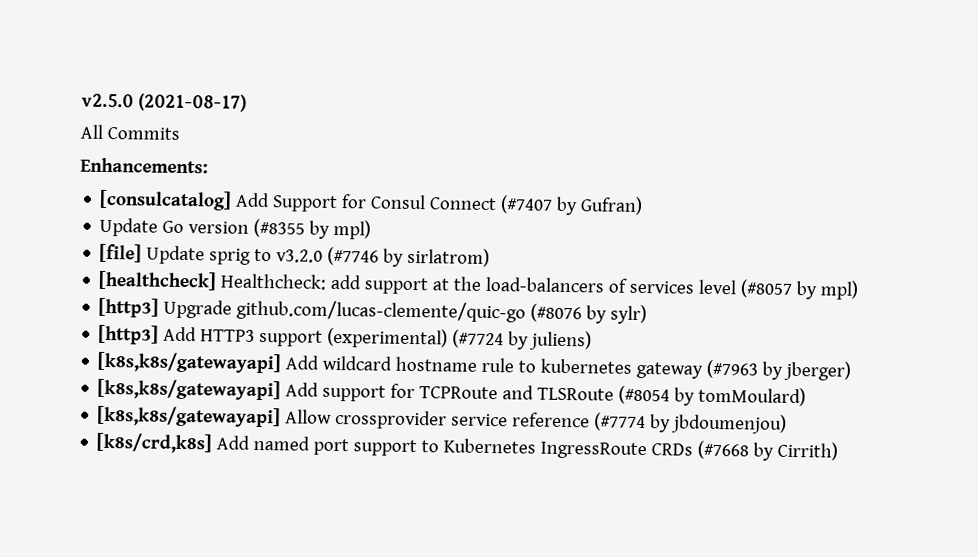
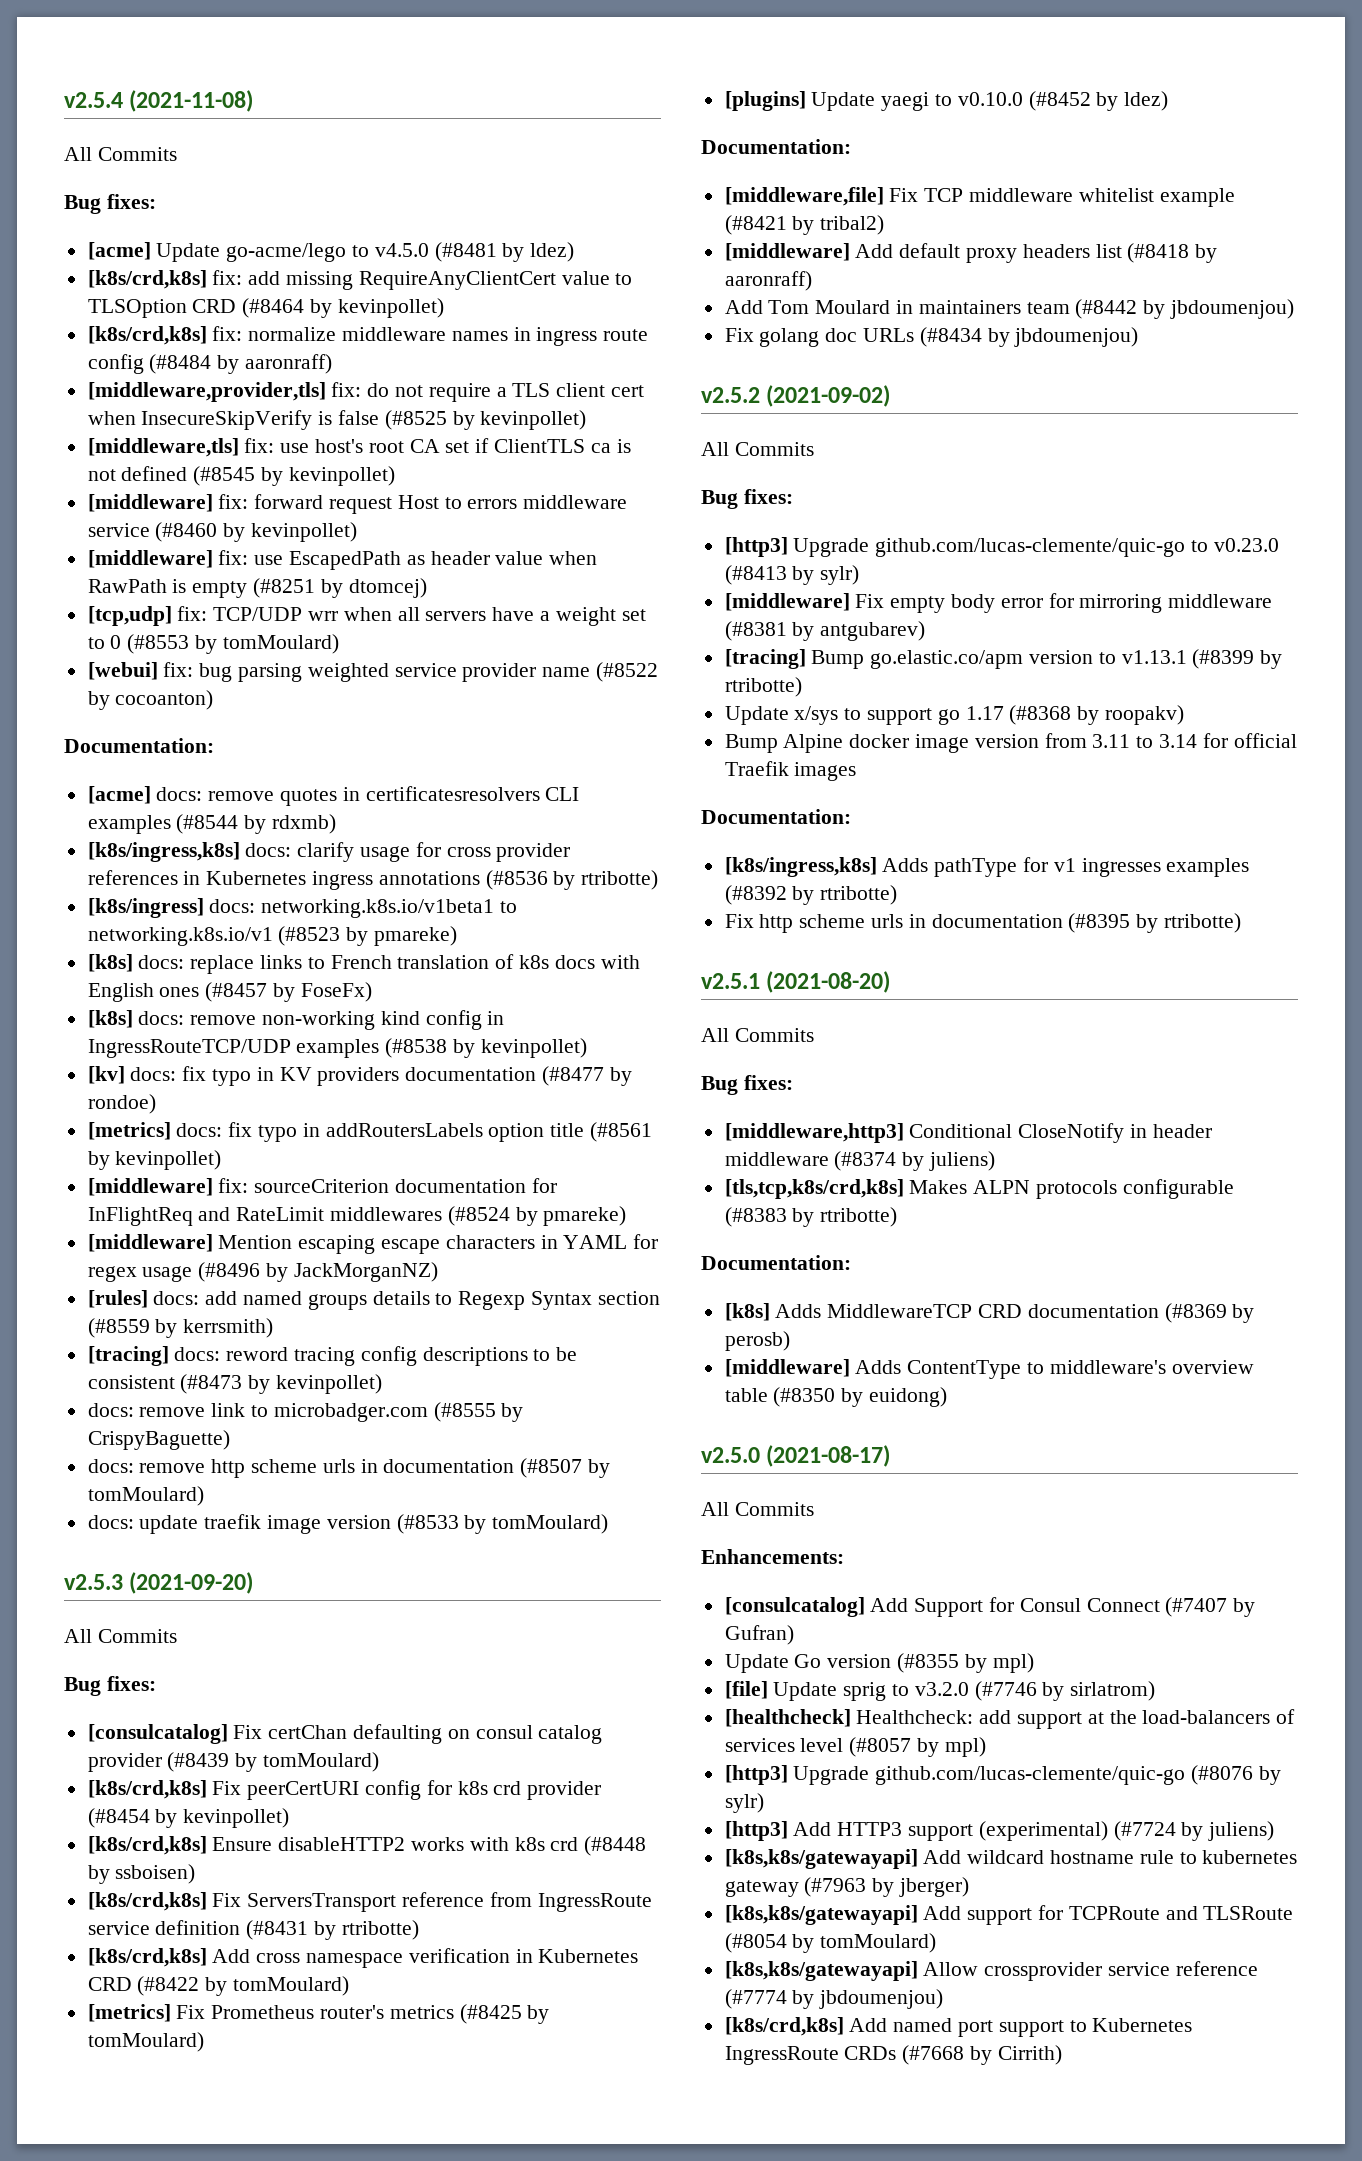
(81, 100) none -> [64,90,254,112] [64,147,177,161] [64,194,156,214] [87,242,575,262] [87,270,633,290] [87,298,444,318] [87,326,649,346] [87,354,333,374] [87,382,645,402] [87,410,587,430] [87,438,631,457] [87,466,395,486] [87,494,628,514] [87,522,358,542] [87,550,598,570] [87,578,427,598] [87,606,646,626] [87,634,339,654] [87,662,659,682] [87,690,214,710] [64,738,214,753] [87,786,580,806] [87,814,337,834] [87,842,571,862] [87,870,659,890] [87,898,518,918] [87,926,458,946] [87,954,640,974] [87,982,372,1002] [87,1010,505,1030] [87,1038,587,1058] [87,1066,632,1086] [87,1094,156,1114] [87,1122,653,1142] [87,1150,222,1170] [87,1178,557,1196] [87,1206,627,1226] [87,1234,659,1254] [87,1262,438,1282] [87,1290,660,1310] [87,1318,274,1338] [87,1346,578,1366] [87,1374,383,1394] [87,1402,524,1422] [87,1430,230,1450] [87,1458,611,1478] [87,1486,204,1506] [87,1514,609,1534] [64,1572,254,1594] [64,1629,177,1643] [64,1676,156,1696] [87,1724,603,1744] [87,1752,380,1772] [87,1780,602,1800] [87,1808,290,1828] [87,1836,647,1856] [87,1864,196,1884] [87,1892,652,1912] [87,1920,419,1940] [87,1948,639,1968] [87,1976,350,1996] [87,2004,550,2024] [87,2032,204,2052] [724,91,1169,111] [701,139,851,154] [724,187,1235,207] [724,215,885,235] [724,243,1218,263] [724,271,812,291] [724,299,1295,319] [724,327,1139,347] [701,385,891,407] [701,442,814,456] [701,489,793,509] [724,537,1279,557] [724,565,860,585] [724,593,1273,613] [724,621,926,641] [724,649,1283,669] [724,677,802,697] [724,705,1185,725] [724,733,1297,753] [724,761,857,781] [701,809,851,824] [724,857,1250,877] [724,885,898,905] [724,913,1242,933] [701,971,891,993] [701,1028,814,1042] [701,1075,793,1095] [724,1123,1212,1143] [724,1151,996,1171] [724,1179,1234,1199] [724,1207,898,1227] [701,1255,851,1270] [724,1303,1255,1323] [724,1331,790,1351] [724,1359,1254,1379] [724,1387,948,1407] v2.5.4 (2021-11-08) // All Commits // Bug fixes: // [acme] Update go-acme/lego to v4.5.0 (#8481 by ldez) // [k8s/crd,k8s] fix: add missing RequireAnyClientCert value to TLSOption CRD (#8464 by kevinpollet) // [k8s/crd,k8s] fix: normalize middleware names in ingress route config (#8484 by aaronraff) // [middleware,provider,tls] fix: do not require a TLS client cert when InsecureSkipVerify is false (#8525 by kevinpollet) // [middleware,tls] fix: use host's root CA set if ClientTLS ca is not defined (#8545 by kevinpollet) // [middleware] fix: forward request Host to errors middleware service (#8460 by kevinpollet) // [middleware] fix: use EscapedPath as header value when RawPath is empty (#8251 by dtomcej) // [tcp,udp] fix: TCP/UDP wrr when all servers have a weight set to 0 (#8553 by tomMoulard) // [webui] fix: bug parsing weighted service provider name (#8522 by cocoanton) // Documentation: // [acme] docs: remove quotes in certificatesresolvers CLI examples (#8544 by rdxmb) // [k8s/ingress,k8s] docs: clarify usage for cross provider references in Kubernetes ingress annotations (#8536 by rtribotte) // [k8s/ingress] docs: networking.k8s.io/v1beta1 to networking.k8s.io/v1 (#8523 by pmareke) // [k8s] docs: replace links to French translation of k8s docs with English ones (#8457 by FoseFx) // [k8s] docs: remove non-working kind config in IngressRouteTCP/UDP examples (#8538 by kevinpollet) // [kv] docs: fix typo in KV providers documentation (#8477 by rondoe) // [metrics] docs: fix typo in addRoutersLabels option title (#8561 by kevinpollet) // [middleware] fix: sourceCriterion documentation for InFlightReq and RateLimit middlewares (#8524 by pmareke) // [middleware] Mention escaping escape characters in YAML for regex usage (#8496 by JackMorganNZ) // [rules] docs: add named groups details to Regexp Syntax section (#8559 by kerrsmith) // [tracing] docs: reword tracing config descriptions to be consistent (#8473 by kevinpollet) // docs: remove link to microbadger.com (#8555 by CrispyBaguette) // docs: remove http scheme urls in documentation (#8507 by tomMoulard) // docs: update traefik image version (#8533 by tomMoulard) // v2.5.3 (2021-09-20) // All Commits // Bug fixes: // [consulcatalog] Fix certChan defaulting on consul catalog provider (#8439 by tomMoulard) // [k8s/crd,k8s] Fix peerCertURI config for k8s crd provider (#8454 by kevinpollet) // [k8s/crd,k8s] Ensure disableHTTP2 works with k8s crd (#8448 by ssboisen) // [k8s/crd,k8s] Fix ServersTransport reference from IngressRoute service definition (#8431 by rtribotte) // [k8s/crd,k8s] Add cross namespace verification in Kubernetes CRD (#8422 by tomMoulard) // [metrics] Fix Prometheus router's metrics (#8425 by tomMoulard) // [plugins] Update yaegi to v0.10.0 (#8452 by ldez) // Documentation: // [middleware,file] Fix TCP middleware whitelist example (#8421 by tribal2) // [middleware] Add default proxy headers list (#8418 by aaronraff) // Add Tom Moulard in maintainers team (#8442 by jbdoumenjou) // Fix golang doc URLs (#8434 by jbdoumenjou) // v2.5.2 (2021-09-02) // All Commits // Bug fixes: // [http3] Upgrade github.com/lucas-clemente/quic-go to v0.23.0 (#8413 by sylr) // [middleware] Fix empty body error for mirroring middleware (#8381 by antgubarev) // [tracing] Bump go.elastic.co/apm version to v1.13.1 (#8399 by rtribotte) // Update x/sys to support go 1.17 (#8368 by roopakv) // Bump Alpine docker image version from 3.11 to 3.14 for official Traefik images // Documentation: // [k8s/ingress,k8s] Adds pathType for v1 ingresses examples (#8392 by rtribotte) // Fix http scheme urls in documentation (#8395 by rtribotte) // v2.5.1 (2021-08-20) // All Commits // Bug fixes: // [middleware,http3] Conditional CloseNotify in header middleware (#8374 by juliens) // [tls,tcp,k8s/crd,k8s] Makes ALPN protocols configurable (#8383 by rtribotte) // Documentation: // [k8s] Adds MiddlewareTCP CRD documentation (#8369 by perosb) // [middleware] Adds ContentType to middleware's overview table (#8350 by euidong) //

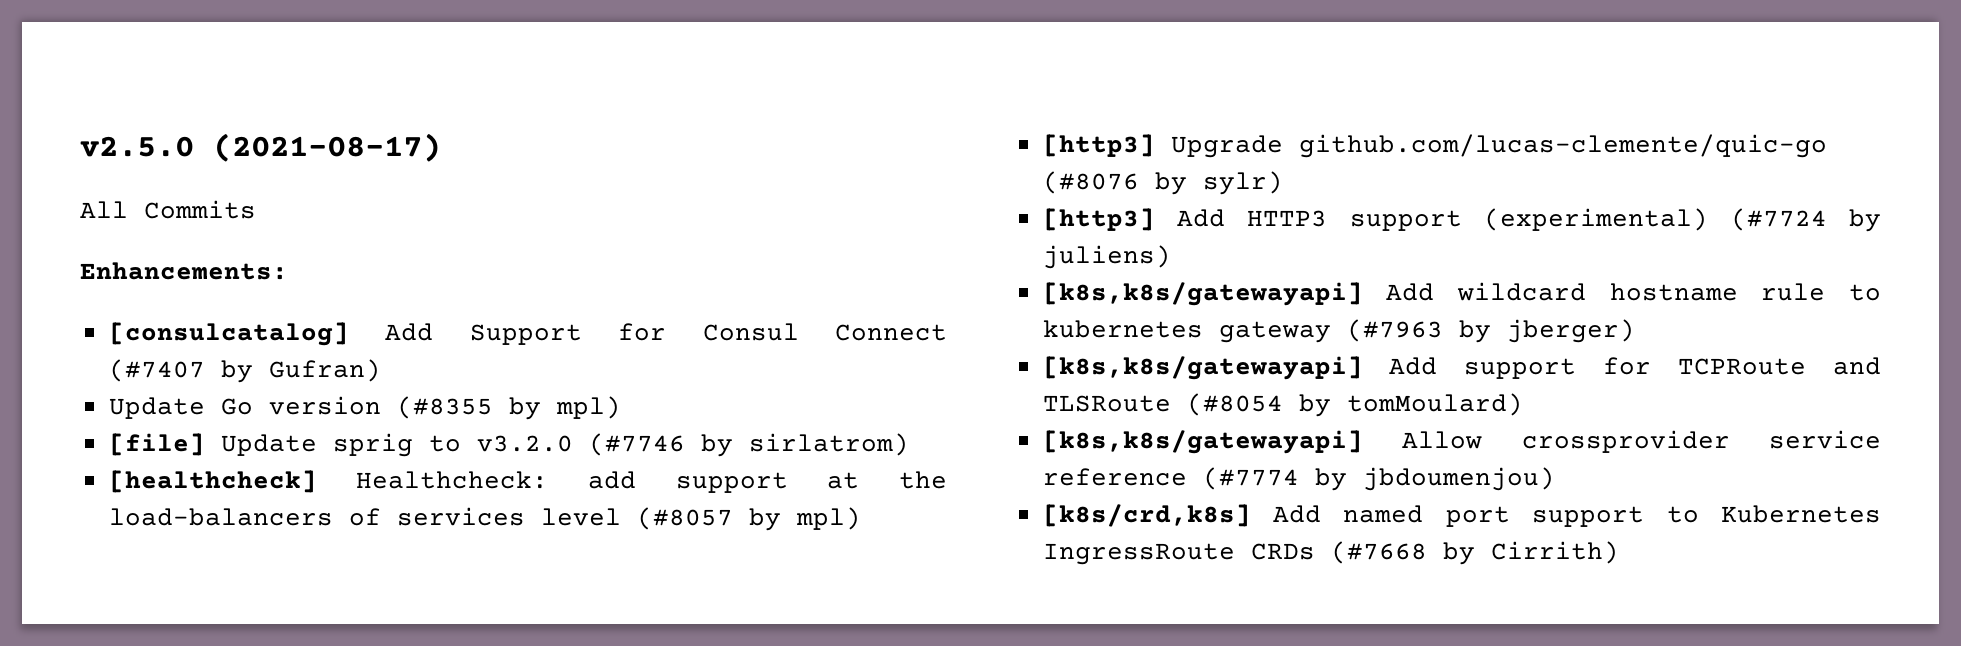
[64,90,254,112] [64,147,177,161] [64,194,156,214] [87,242,575,262] [87,270,633,290] [87,298,444,318] [87,326,649,346] [87,354,333,374] [87,382,645,402] [87,410,587,430] [87,438,631,457] [87,466,395,486] [87,494,628,514] [87,522,358,542] [87,550,598,570] [87,578,427,598] [87,606,646,626] [87,634,339,654] [87,662,659,682] [87,690,214,710] [64,738,214,753] [87,786,580,806] [87,814,337,834] [87,842,571,862] [87,870,659,890] [87,898,518,918] [87,926,458,946] [87,954,640,974] [87,982,372,1002] [87,1010,505,1030] [87,1038,587,1058] [87,1066,632,1086] [87,1094,156,1114] [87,1122,653,1142] [87,1150,222,1170] [87,1178,557,1196] [87,1206,627,1226] [87,1234,659,1254] [87,1262,438,1282] [87,1290,660,1310] [87,1318,274,1338] [87,1346,578,1366] [87,1374,383,1394] [87,1402,524,1422] [87,1430,230,1450] [87,1458,611,1478] [87,1486,204,1506] [87,1514,609,1534] [64,1572,254,1594] [64,1629,177,1643] [64,1676,156,1696] [87,1724,603,1744] [87,1752,380,1772] [87,1780,602,1800] [87,1808,290,1828] [87,1836,647,1856] [87,1864,196,1884] [87,1892,652,1912] [87,1920,419,1940] [87,1948,639,1968] [87,1976,350,1996] [87,2004,550,2024] [87,2032,204,2052] [724,91,1169,111] [701,139,851,154] [724,187,1235,207] [724,215,885,235] [724,243,1218,263] [724,271,812,291] [724,299,1295,319] [724,327,1139,347] [701,385,891,407] [701,442,814,456] [701,489,793,509] [724,537,1279,557] [724,565,860,585] [724,593,1273,613] [724,621,926,641] [724,649,1283,669] [724,677,802,697] [724,705,1185,725] [724,733,1297,753] [724,761,857,781] [701,809,851,824] [724,857,1250,877] [724,885,898,905] [724,913,1242,933] [701,971,891,993] [701,1028,814,1042] [701,1075,793,1095] [724,1123,1212,1143] [724,1151,996,1171] [724,1179,1234,1199] [724,1207,898,1227] [701,1255,851,1270] [724,1303,1255,1323] [724,1331,790,1351] [724,1359,1254,1379] [724,1387,948,1407] v2.5.4 (2021-11-08) // All Commits // Bug fixes: // [acme] Update go-acme/lego to v4.5.0 (#8481 by ldez) // [k8s/crd,k8s] fix: add missing RequireAnyClientCert value to TLSOption CRD (#8464 by kevinpollet) // [k8s/crd,k8s] fix: normalize middleware names in ingress route config (#8484 by aaronraff) // [middleware,provider,tls] fix: do not require a TLS client cert when InsecureSkipVerify is false (#8525 by kevinpollet) // [middleware,tls] fix: use host's root CA set if ClientTLS ca is not defined (#8545 by kevinpollet) // [middleware] fix: forward request Host to errors middleware service (#8460 by kevinpollet) // [middleware] fix: use EscapedPath as header value when RawPath is empty (#8251 by dtomcej) // [tcp,udp] fix: TCP/UDP wrr when all servers have a weight set to 0 (#8553 by tomMoulard) // [webui] fix: bug parsing weighted service provider name (#8522 by cocoanton) // Documentation: // [acme] docs: remove quotes in certificatesresolvers CLI examples (#8544 by rdxmb) // [k8s/ingress,k8s] docs: clarify usage for cross provider references in Kubernetes ingress annotations (#8536 by rtribotte) // [k8s/ingress] docs: networking.k8s.io/v1beta1 to networking.k8s.io/v1 (#8523 by pmareke) // [k8s] docs: replace links to French translation of k8s docs with English ones (#8457 by FoseFx) // [k8s] docs: remove non-working kind config in IngressRouteTCP/UDP examples (#8538 by kevinpollet) // [kv] docs: fix typo in KV providers documentation (#8477 by rondoe) // [metrics] docs: fix typo in addRoutersLabels option title (#8561 by kevinpollet) // [middleware] fix: sourceCriterion documentation for InFlightReq and RateLimit middlewares (#8524 by pmareke) // [middleware] Mention escaping escape characters in YAML for regex usage (#8496 by JackMorganNZ) // [rules] docs: add named groups details to Regexp Syntax section (#8559 by kerrsmith) // [tracing] docs: reword tracing config descriptions to be consistent (#8473 by kevinpollet) // docs: remove link to microbadger.com (#8555 by CrispyBaguette) // docs: remove http scheme urls in documentation (#8507 by tomMoulard) // docs: update traefik image version (#8533 by tomMoulard) // v2.5.3 (2021-09-20) // All Commits // Bug fixes: // [consulcatalog] Fix certChan defaulting on consul catalog provider (#8439 by tomMoulard) // [k8s/crd,k8s] Fix peerCertURI config for k8s crd provider (#8454 by kevinpollet) // [k8s/crd,k8s] Ensure disableHTTP2 works with k8s crd (#8448 by ssboisen) // [k8s/crd,k8s] Fix ServersTransport reference from IngressRoute service definition (#8431 by rtribotte) // [k8s/crd,k8s] Add cross namespace verification in Kubernetes CRD (#8422 by tomMoulard) // [metrics] Fix Prometheus router's metrics (#8425 by tomMoulard) // [plugins] Update yaegi to v0.10.0 (#8452 by ldez) // Documentation: // [middleware,file] Fix TCP middleware whitelist example (#8421 by tribal2) // [middleware] Add default proxy headers list (#8418 by aaronraff) // Add Tom Moulard in maintainers team (#8442 by jbdoumenjou) // Fix golang doc URLs (#8434 by jbdoumenjou) // v2.5.2 (2021-09-02) // All Commits // Bug fixes: // [http3] Upgrade github.com/lucas-clemente/quic-go to v0.23.0 (#8413 by sylr) // [middleware] Fix empty body error for mirroring middleware (#8381 by antgubarev) // [tracing] Bump go.elastic.co/apm version to v1.13.1 (#8399 by rtribotte) // Update x/sys to support go 1.17 (#8368 by roopakv) // Bump Alpine docker image version from 3.11 to 3.14 for official Traefik images // Documentation: // [k8s/ingress,k8s] Adds pathType for v1 ingresses examples (#8392 by rtribotte) // Fix http scheme urls in documentation (#8395 by rtribotte) // v2.5.1 (2021-08-20) // All Commits // Bug fixes: // [middleware,http3] Conditional CloseNotify in header middleware (#8374 by juliens) // [tls,tcp,k8s/crd,k8s] Makes ALPN protocols configurable (#8383 by rtribotte) // Documentation: // [k8s] Adds MiddlewareTCP CRD documentation (#8369 by perosb) // [middleware] Adds ContentType to middleware's overview table (#8350 by euidong) // -> (80, 146) none

